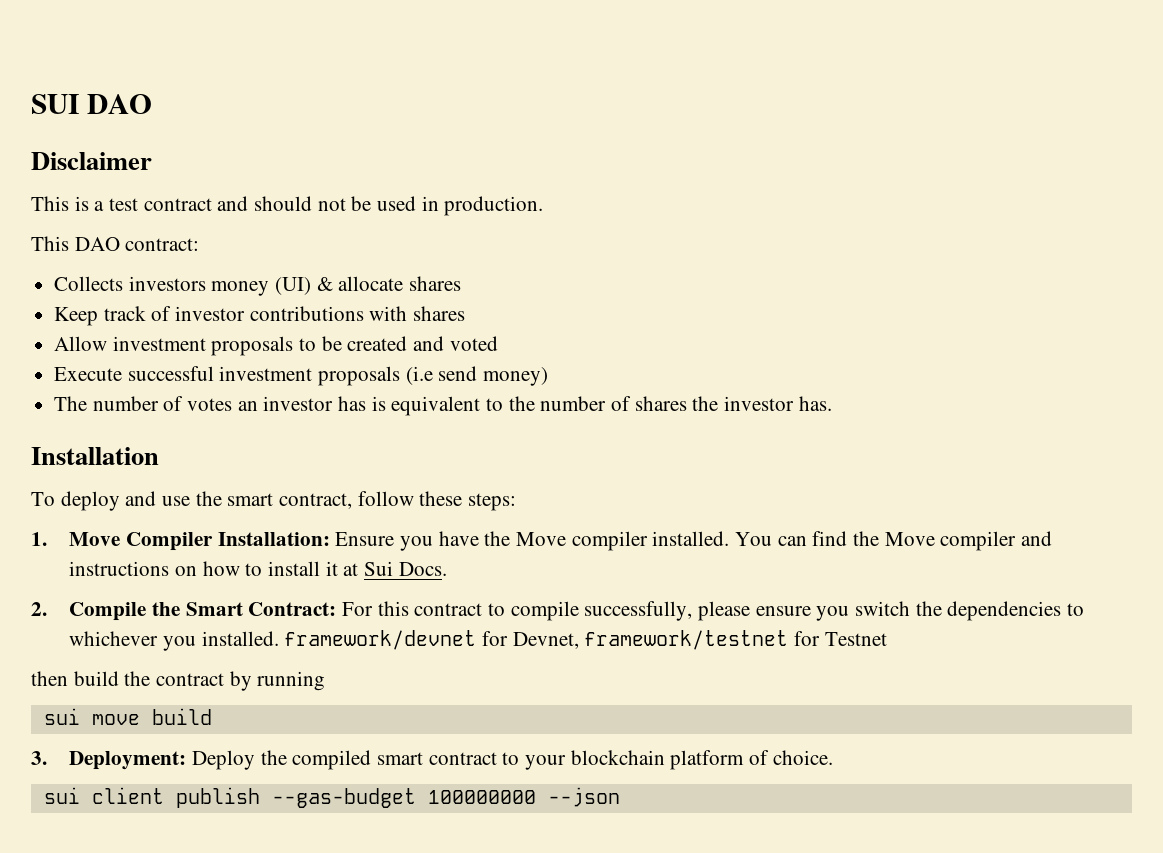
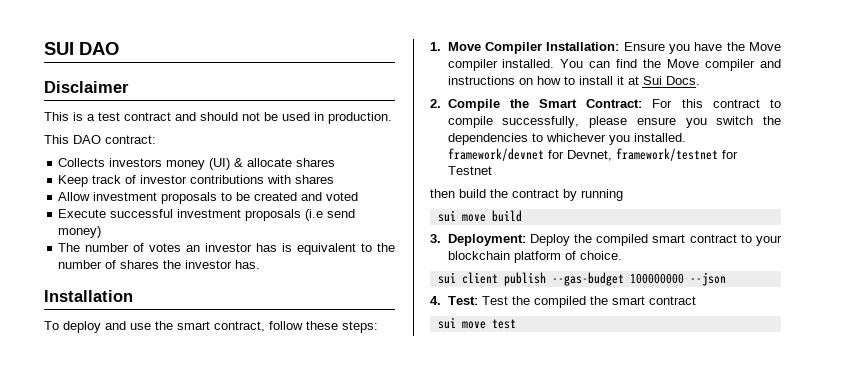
(620, 797) none -> [430,296,696,308] [437,317,516,329] // 4. Test: Test the compiled the smart contract // sui move test

